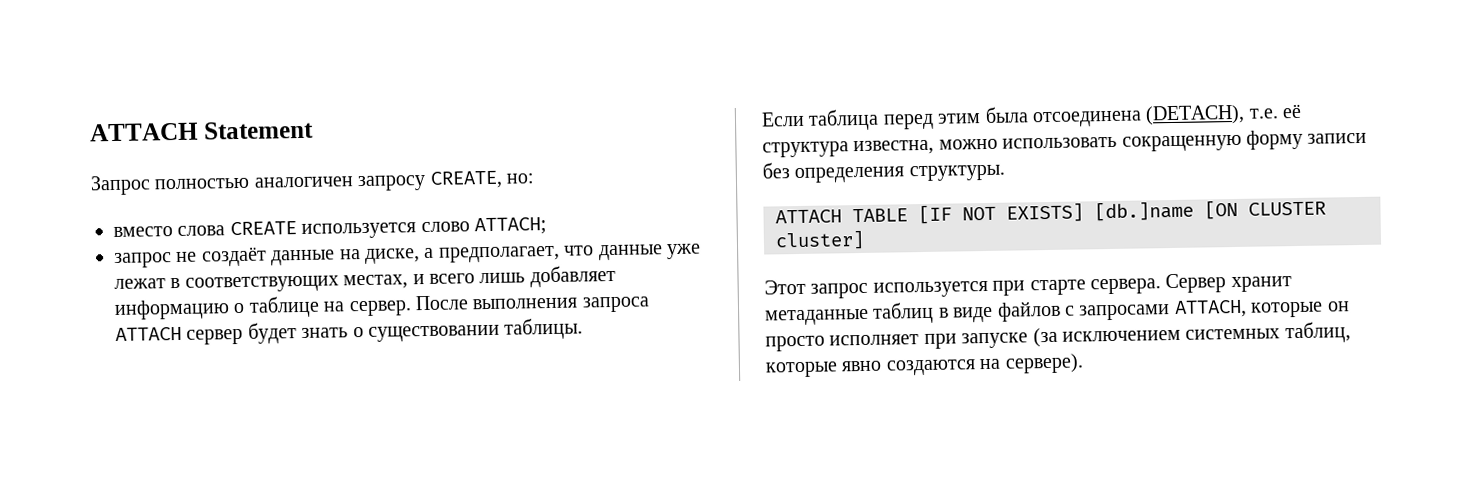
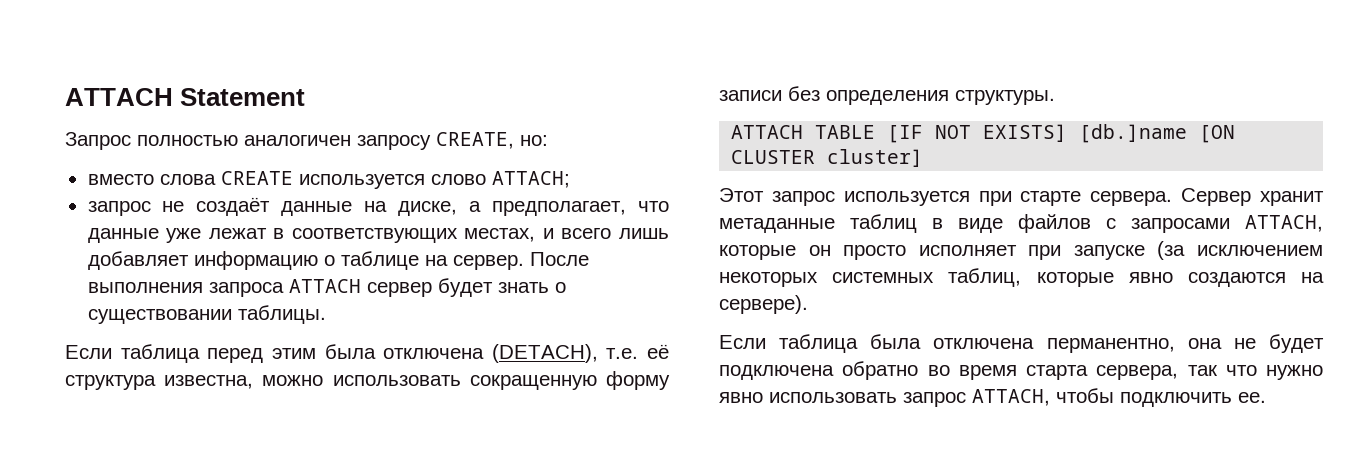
[1032,110,1142,128] отсоединена -> [383,348,485,359] отключена
(1181, 335) none -> [719,272,818,287] некоторых
(1084, 363) none -> [719,334,1324,353] [719,361,1323,380] [719,388,1266,407] // Если таблица была отключена перманентно, она не будет подключена обратно во время старта сервера, так что нужно явно использовать запрос ATTACH, чтобы подключить ее.

